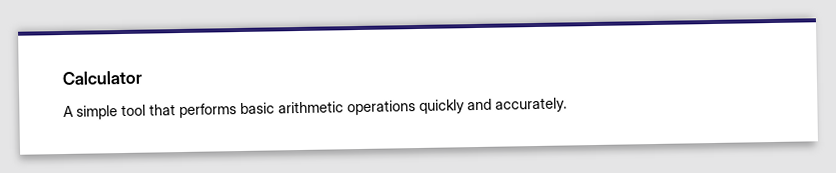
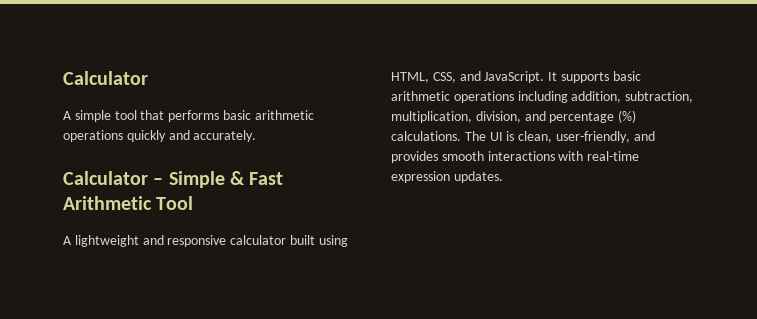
(567, 105) none -> [63,171,284,188] [63,196,194,210] [63,235,348,247] [391,71,641,83] [391,91,694,103] [391,110,637,123] [391,131,655,143] [391,151,640,163] [391,171,503,183] // Calculator – Simple & Fast Arithmetic Tool // A lightweight and responsive calculator built using HTML, CSS, and JavaScript. It supports basic arithmetic operations including addition, subtraction, multiplication, division, and percentage (%) calculations. The UI is clean, user-friendly, and provides smooth interactions with real-time expression updates.

